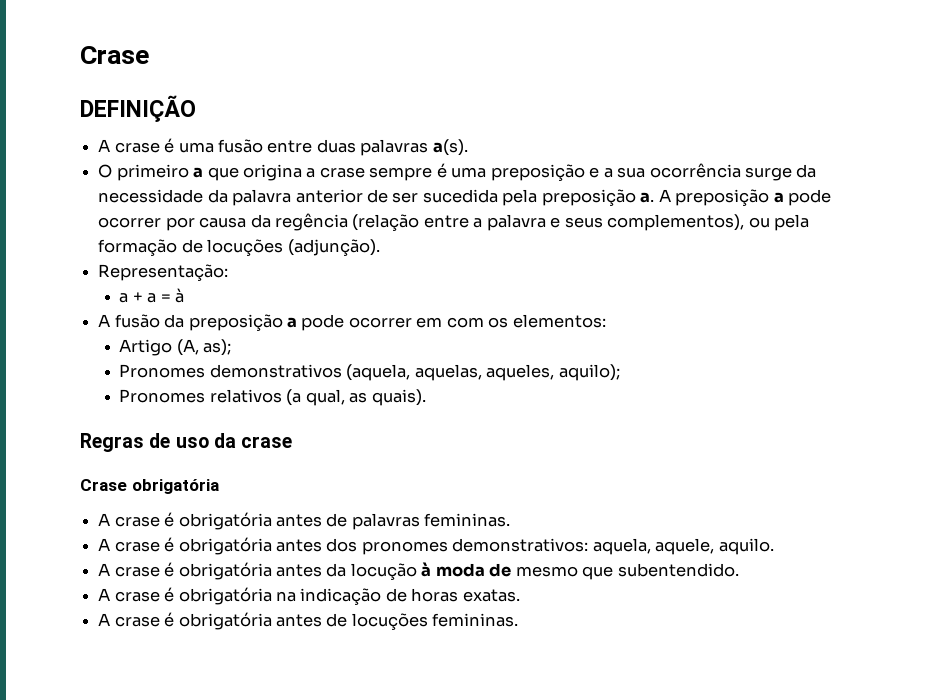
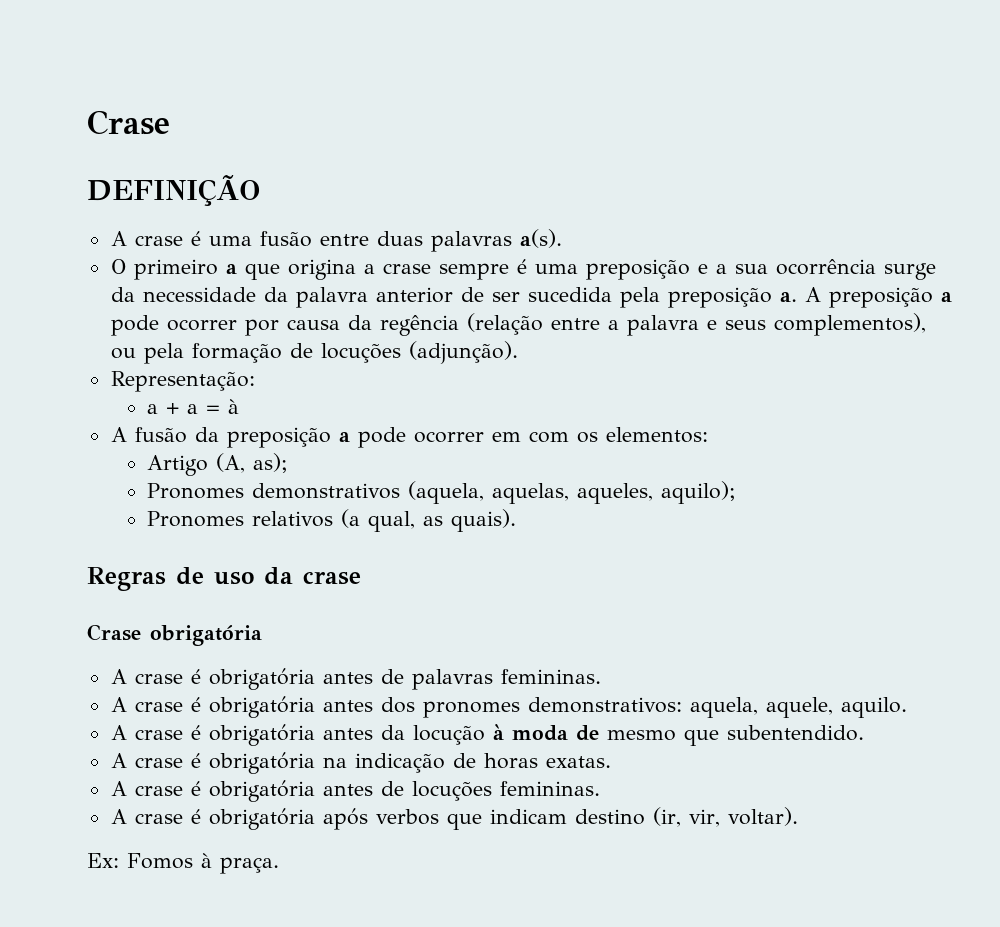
(519, 620) none -> [110,807,798,830] [87,853,279,874] // A crase é obrigatória após verbos que indicam destino (ir, vir, voltar). // Ex: Fomos à praça.

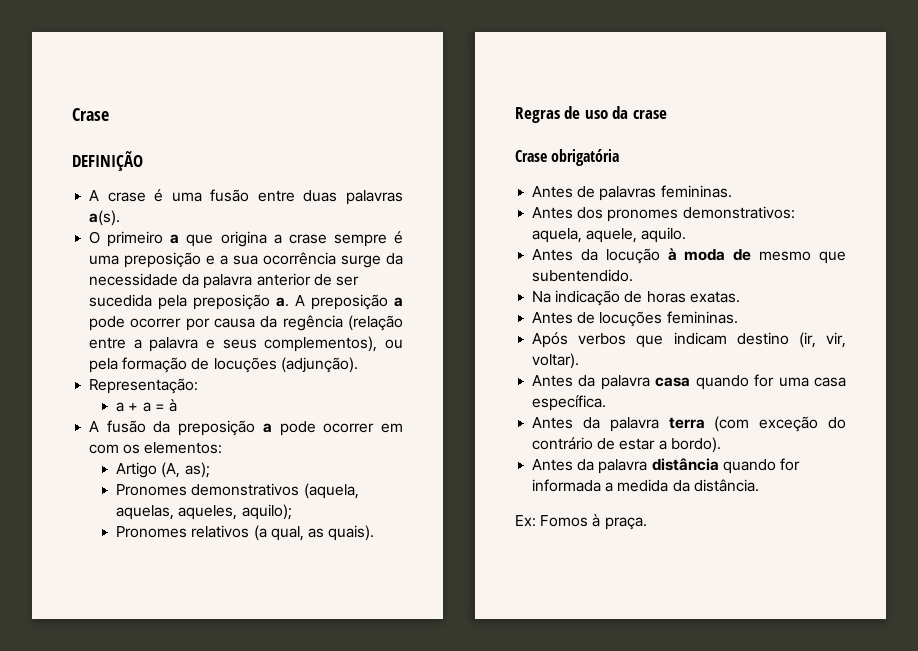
[110,668,601,690] [110,696,373,718] A crase é obrigatória antes de palavras femininas. // A crase é obrigatória antes -> [532,185,732,201] [532,207,574,219] Antes de palavras femininas. // Antes
[110,724,373,746] A crase é obrigatória antes -> [532,249,574,261] Antes
[110,752,347,774] A crase é obrigatória na -> [532,291,552,303] Na
[110,780,600,802] [110,808,368,830] A crase é obrigatória antes de locuções femininas. // A crase é obrigatória após -> [532,311,738,327] [532,332,569,348] Antes de locuções femininas. // Após
(798, 816) none -> [532,374,846,390] [532,395,607,411] [532,416,846,432] [532,437,721,453] [532,458,800,474] [532,479,759,492] // Antes da palavra casa quando for uma casa específica. // Antes da palavra terra (com exceção do contrário de estar a bordo). // Antes da palavra distância quando for informada a medida da distância.

